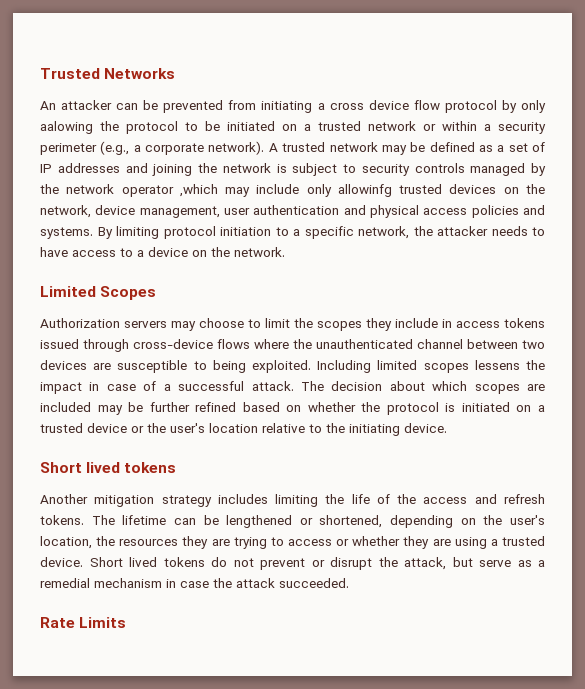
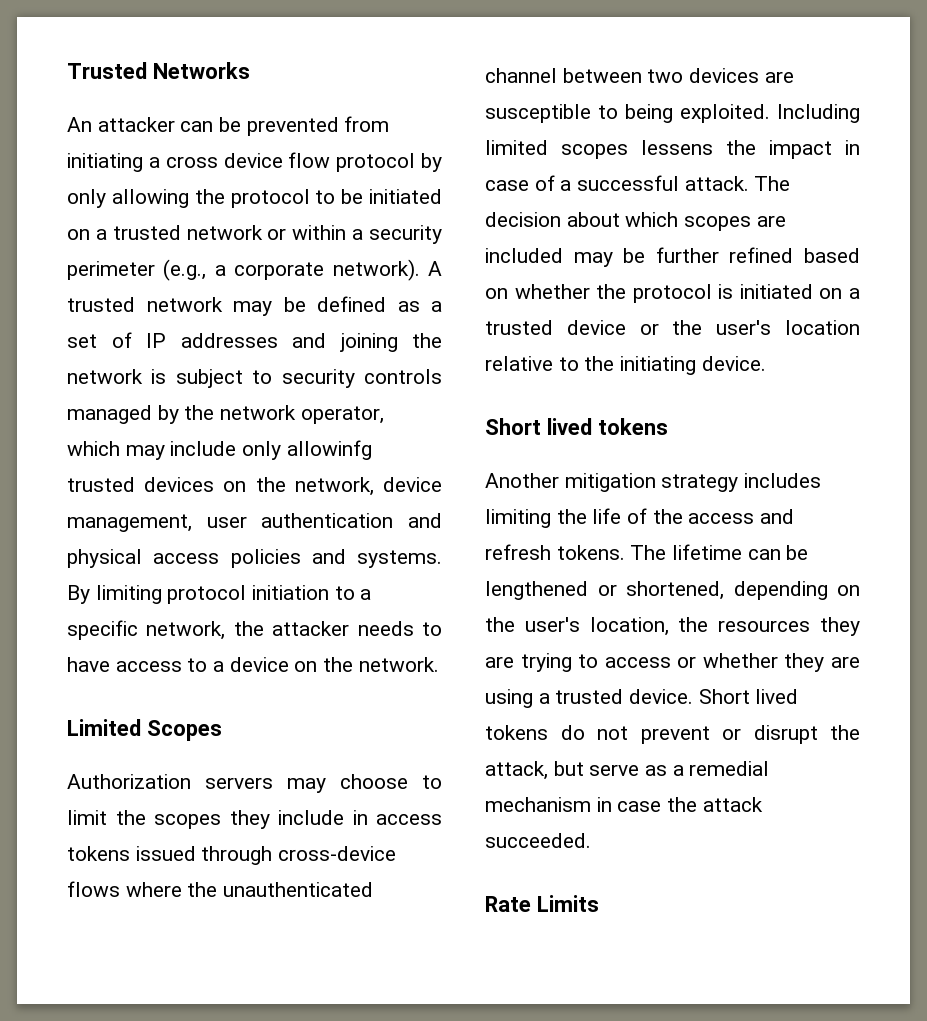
[40,121,93,134] aalowing -> [111,189,189,208] allowing
[121,184,218,197] operator ,which -> [300,406,384,424] [67,441,120,456] operator, which

